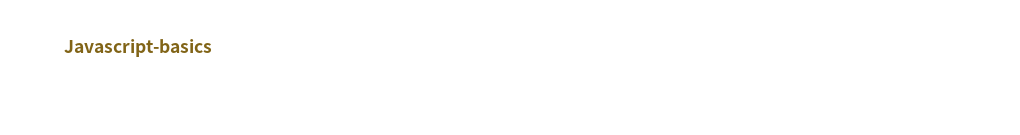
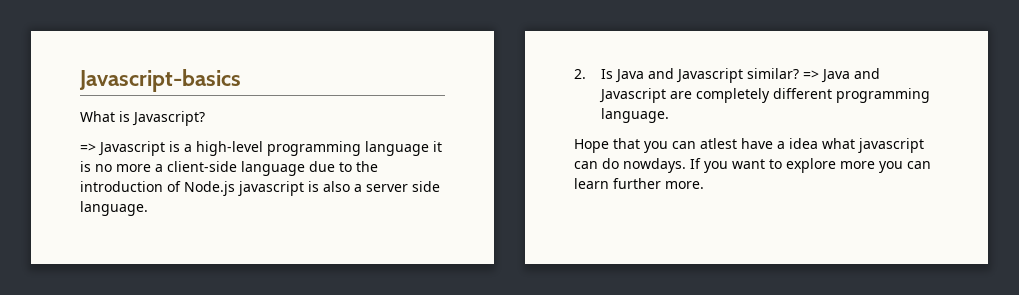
(212, 48) none -> [80,111,205,126] [80,141,442,156] [80,161,378,176] [80,181,440,196] [80,201,148,216] [574,68,880,83] [598,88,930,103] [600,108,669,123] [574,138,924,153] [574,158,931,173] [574,178,704,189] // What is Javascript? // => Javascript is a high-level programming language it is no more a client-side language due to the introduction of Node.js javascript is also a server side language. // 2. Is Java and Javascript similar? => Java and Javascript are completely different programming language. // Hope that you can atlest have a idea what javascript can do nowdays. If you want to explore more you can learn further more.

